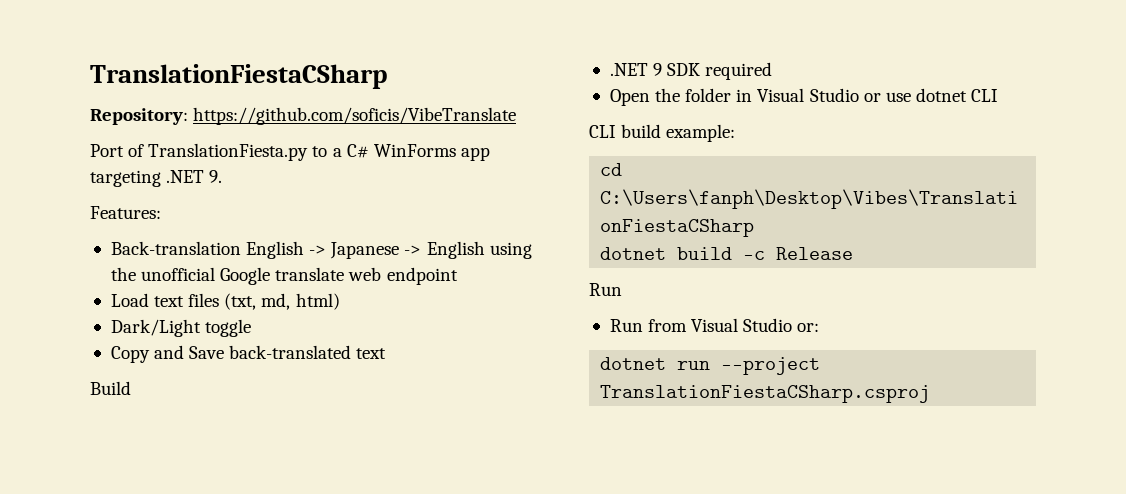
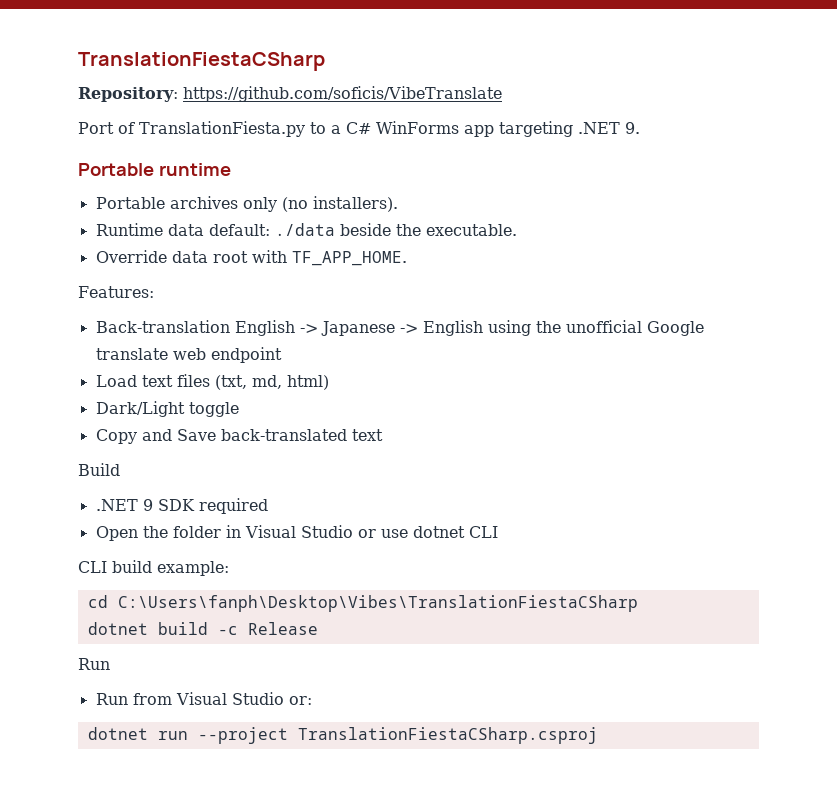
(223, 176) none -> [78,163,231,176] [95,196,398,212] [95,223,517,236] [95,250,407,266] // Portable runtime // Portable archives only (no installers). // Runtime data default: ./data beside the executable. // Override data root with TF_APP_HOME.

